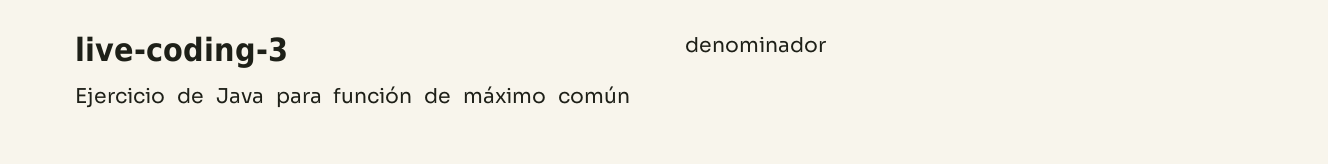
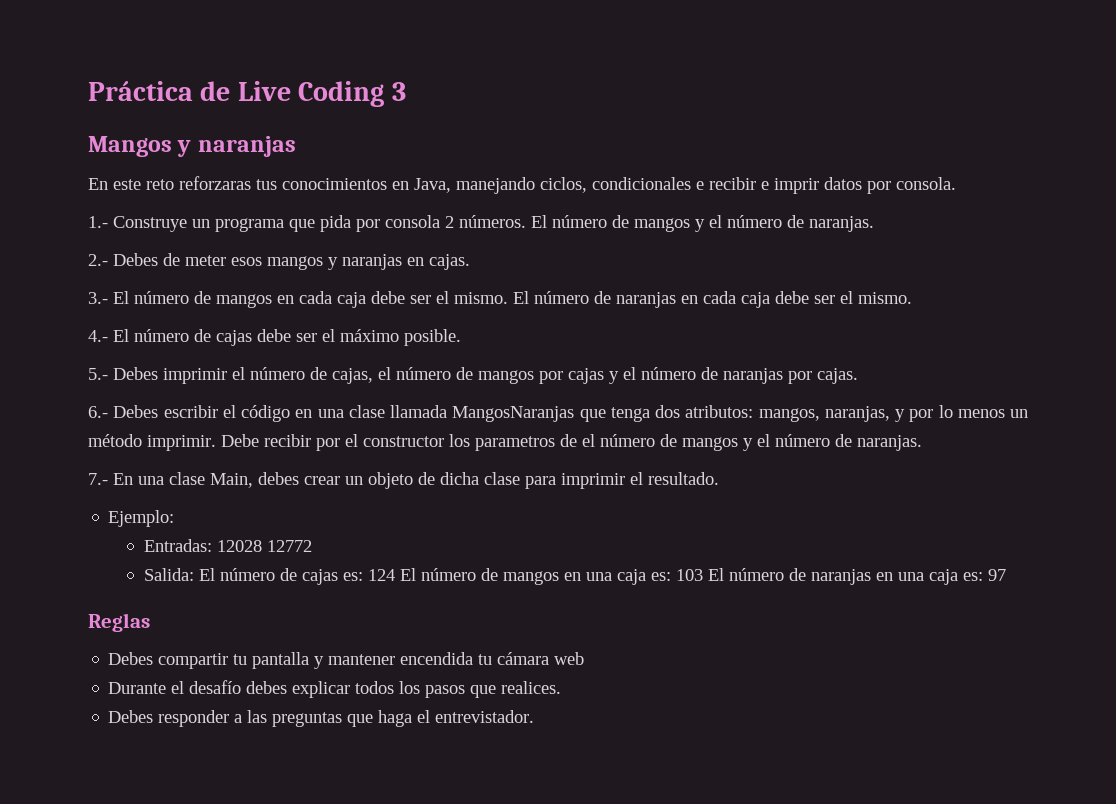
[75,36,288,68] [75,86,630,108] [685,36,826,53] live-coding-3 // Ejercicio de Java para función de máximo común denominador -> [88,81,406,107] [88,136,296,157] [88,176,956,194] [88,215,874,232] [88,253,470,270] [88,291,912,308] [88,329,461,346] [88,367,858,384] [88,405,1028,422] [88,434,922,451] [88,472,719,489] [108,510,175,527] [143,539,312,552] [143,568,1006,585] [88,613,150,632] [108,652,585,669] [108,680,562,698] [108,710,535,727] Práctica de Live Coding 3 // Mangos y naranjas // En este reto reforzaras tus conocimientos en Java, manejando ciclos, condicionales e recibir e imprir datos por consola. // 1.- Construye un programa que pida por consola 2 números. El número de mangos y el número de naranjas. // 2.- Debes de meter esos mangos y naranjas en cajas. // 3.- El número de mangos en cada caja debe ser el mismo. El número de naranjas en cada caja debe ser el mismo. // 4.- El número de cajas debe ser el máximo posible. // 5.- Debes imprimir el número de cajas, el número de mangos por cajas y el número de naranjas por cajas. // 6.- Debes escribir el código en una clase llamada MangosNaranjas que tenga dos atributos: mangos, naranjas, y por lo menos un método imprimir. Debe recibir por el constructor los parametros de el número de mangos y el número de naranjas. // 7.- En una clase Main, debes crear un objeto de dicha clase para imprimir el resultado. // Ejemplo: // Entradas: 12028 12772 // Salida: El número de cajas es: 124 El número de mangos en una caja es: 103 El número de naranjas en una caja es: 97 // Reglas // Debes compartir tu pantalla y mantener encendida tu cámara web // Durante el desafío debes explicar todos los pasos que realices. // Debes responder a las preguntas que haga el entrevistador.

